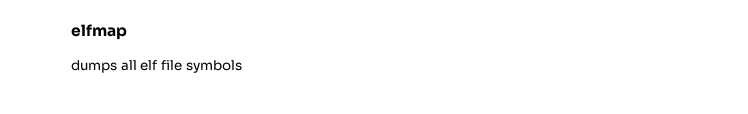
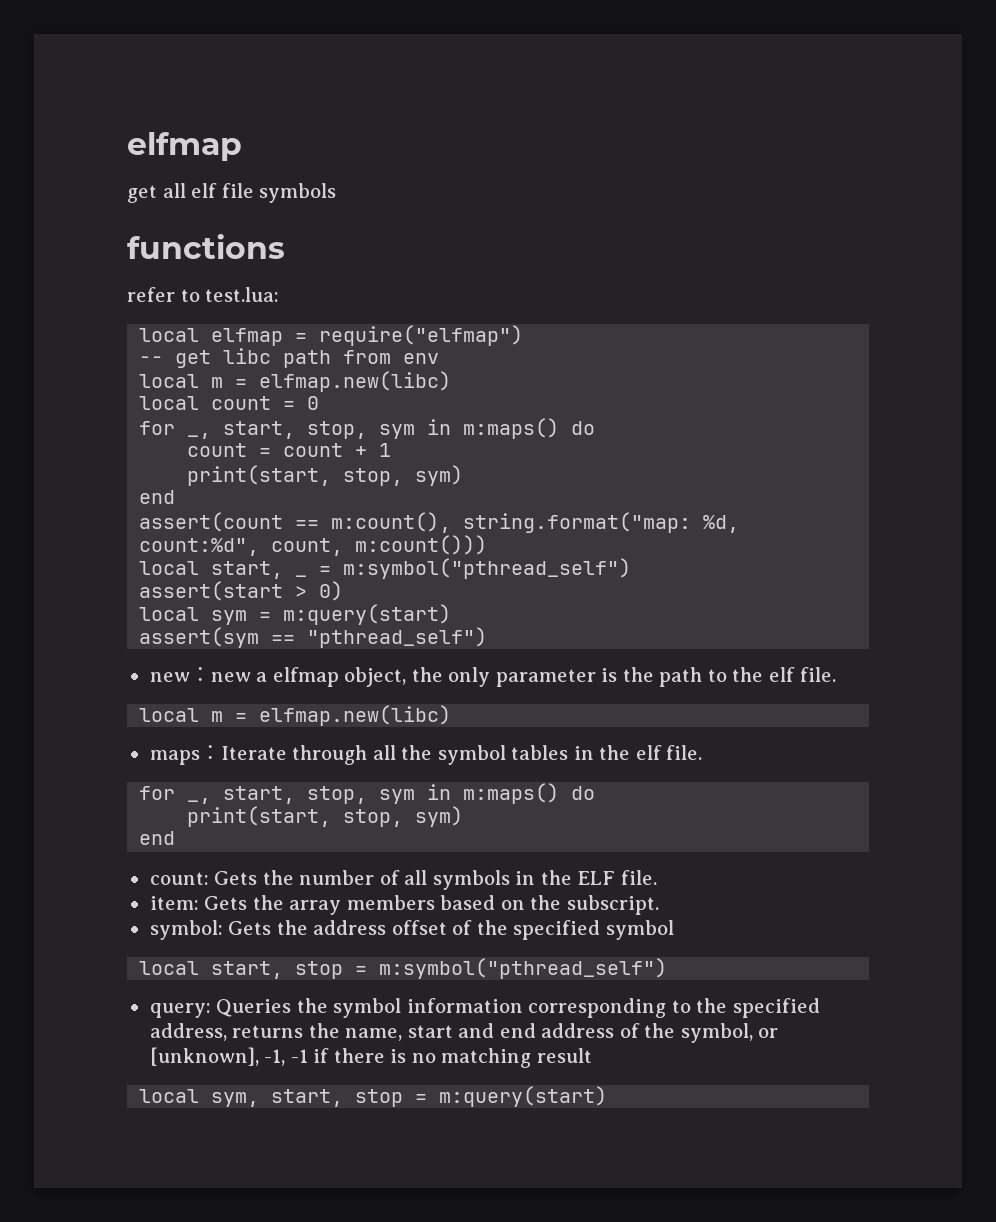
[71,60,117,73] dumps -> [127,185,157,203] get
(242, 66) none -> [127,234,285,259] [127,287,280,302] [139,325,524,346] [139,348,440,368] [139,371,452,392] [139,396,320,410] [139,418,596,439] [187,443,392,457] [187,465,464,486] [139,490,176,504] [139,512,740,533] [139,535,488,556] [139,561,308,579] [319,558,632,579] [139,581,344,601] [139,604,452,625] [139,627,488,648] [149,667,836,687] [139,705,452,726] [149,745,703,765] [139,783,596,804] [187,806,464,827] [139,831,176,845] [149,870,657,890] [149,895,659,915] [149,920,674,940] [139,958,668,979] [149,998,820,1018] [149,1023,779,1043] [149,1047,592,1068] [139,1086,608,1107] // functions // refer to test.lua: // local elfmap = require("elfmap") // -- get libc path from env // local m = elfmap.new(libc) // local count = 0 // for _, start, stop, sym in m:maps() do // count = count + 1 // print(start, stop, sym) // end // assert(count == m:count(), string.format("map: %d, count:%d", count, m:count())) // local start, _ = m:symbol("pthread_self") // assert(start > 0) // local sym = m:query(start) // assert(sym == "pthread_self") // new：new a elfmap object, the only parameter is the path to the elf file. // local m = elfmap.new(libc) // maps：Iterate through all the symbol tables in the elf file. // for _, start, stop, sym in m:maps() do // print(start, stop, sym) // end // count: Gets the number of all symbols in the ELF file. // item: Gets the array members based on the subscript. // symbol: Gets the address offset of the specified symbol // local start, stop = m:symbol("pthread_self") // query: Queries the symbol information corresponding to the specified address, returns the name, start and end address of the symbol, or [unknown], -1, -1 if there is no matching result // local sym, start, stop = m:query(start)

